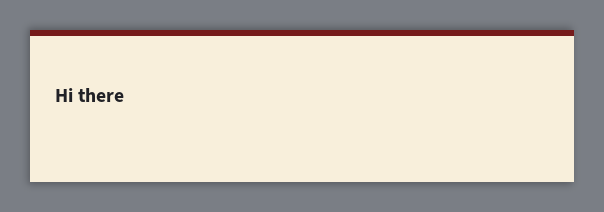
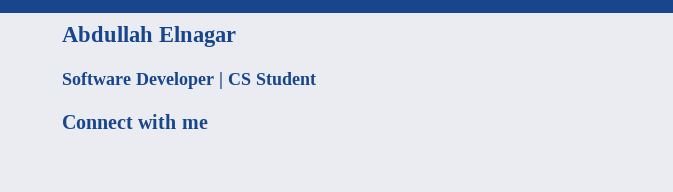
[55,88,125,102] Hi there -> [62,26,237,47] [62,72,316,89] [62,114,208,129] Abdullah Elnagar // Software Developer | CS Student // Connect with me

